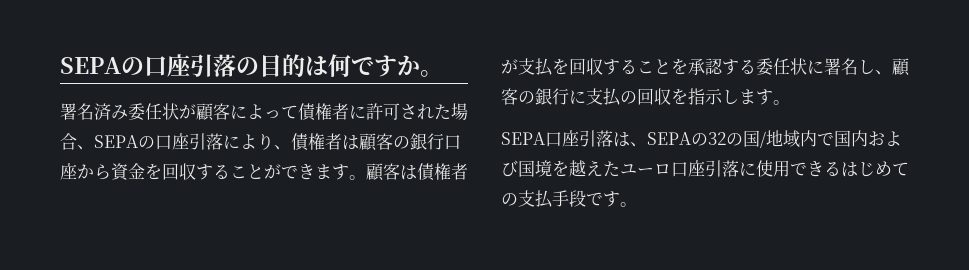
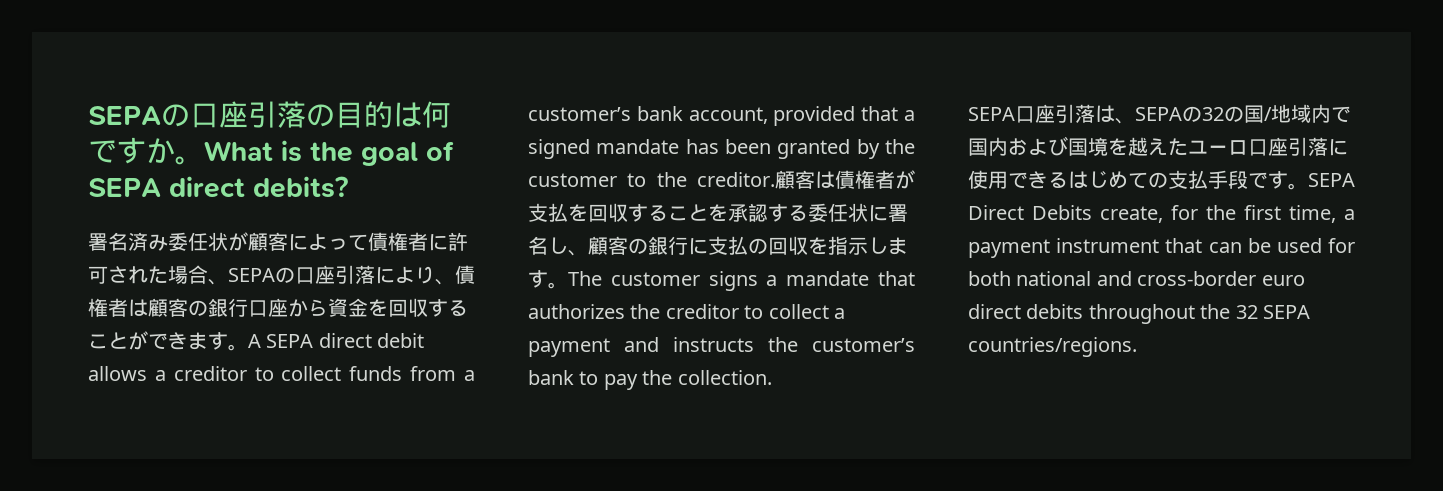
(443, 73) none -> [204,140,454,166] [88,176,348,198] What is the goal of SEPA direct debits?
(366, 177) none -> [248,333,425,348] [88,366,475,381] [528,106,915,126] [528,139,915,159] [528,172,775,187] A SEPA direct debit allows a creditor to collect funds from a customer’s bank account, provided that a signed mandate has been granted by the customer to the creditor.
(790, 102) none -> [568,271,915,291] [528,304,845,319] [528,337,915,357] [528,370,772,390] The customer signs a mandate that authorizes the creditor to collect a payment and instructs the customer’s bank to pay the collection.
(637, 204) none -> [1308,173,1355,187] [968,205,1355,223] [968,238,1355,258] [968,271,1305,286] [968,304,1310,324] [968,337,1137,357] SEPA Direct Debits create, for the first time, a payment instrument that can be used for both national and cross-border euro direct debits throughout the 32 SEPA countries/regions.

